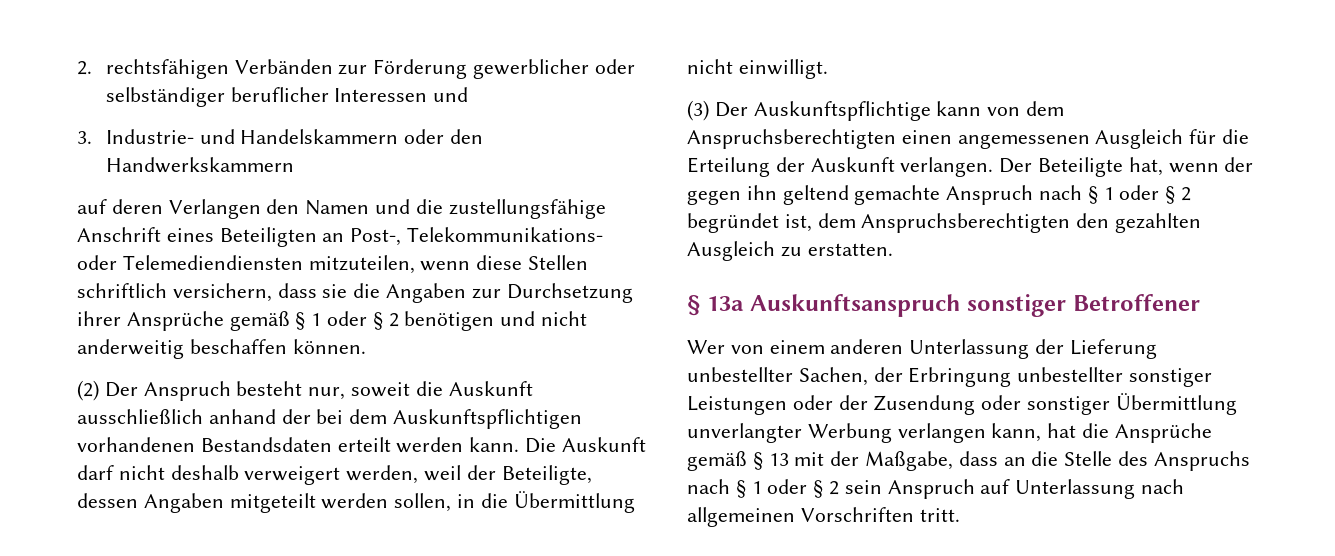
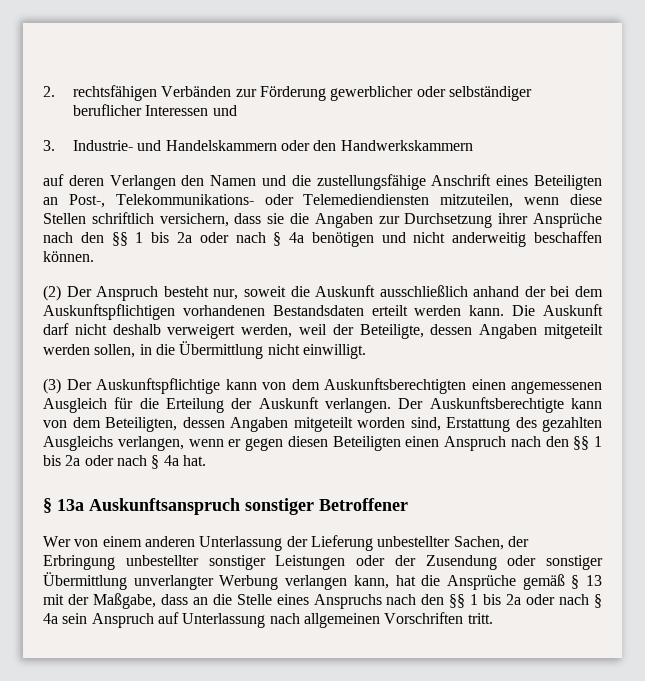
[229,311,399,331] gemäß § 1 oder § 2 -> [43,232,305,246] nach den §§ 1 bis 2a oder nach § 4a
[687,129,896,149] Anspruchsberechtigten -> [324,378,466,394] Auskunftsberechtigten
[1038,157,1254,177] [687,185,1192,205] [687,213,1202,233] [687,241,893,261] Beteiligte hat, wenn der gegen ihn geltend gemachte Anspruch nach § 1 oder § 2 begründet ist, dem Anspruchsberechtigten den gezahlten Ausgleich zu erstatten. -> [429,397,602,413] [43,417,602,432] [43,436,602,451] [43,455,206,469] Auskunftsberechtigte kann von dem Beteiligten, dessen Angaben mitgeteilt worden sind, Erstattung des gezahlten Ausgleichs verlangen, wenn er gegen diesen Beteiligten einen Anspruch nach den §§ 1 bis 2a oder nach § 4a hat.
[1118,451,1149,466] des -> [276,594,309,605] eines
[735,479,840,498] § 1 oder § 2 -> [421,594,603,608] [43,613,58,624] den §§ 1 bis 2a oder nach § 4a

